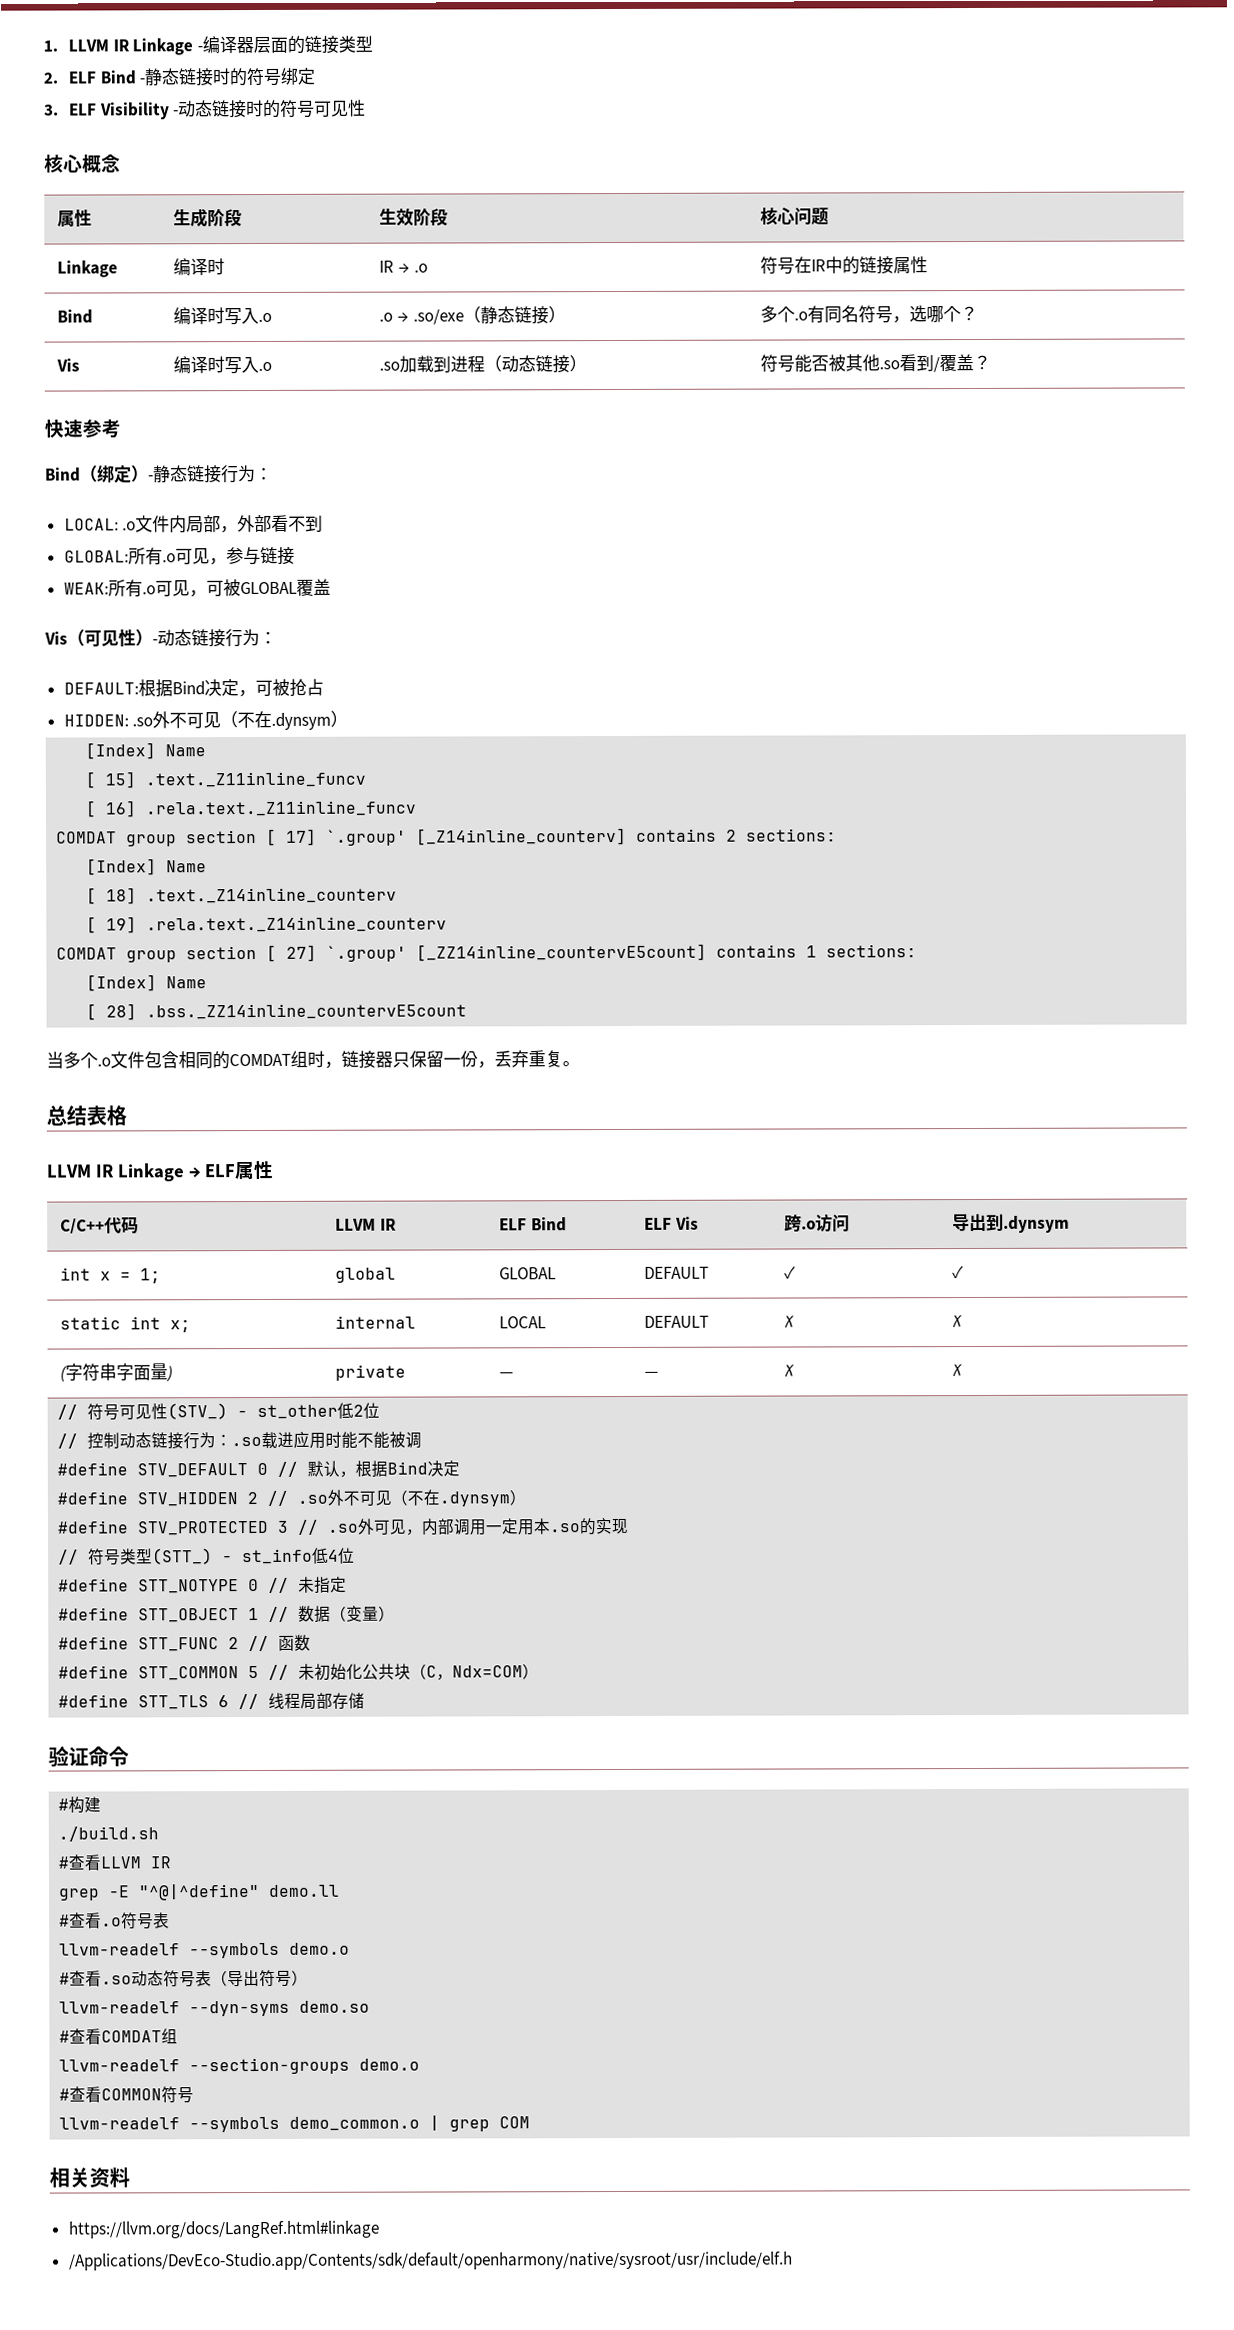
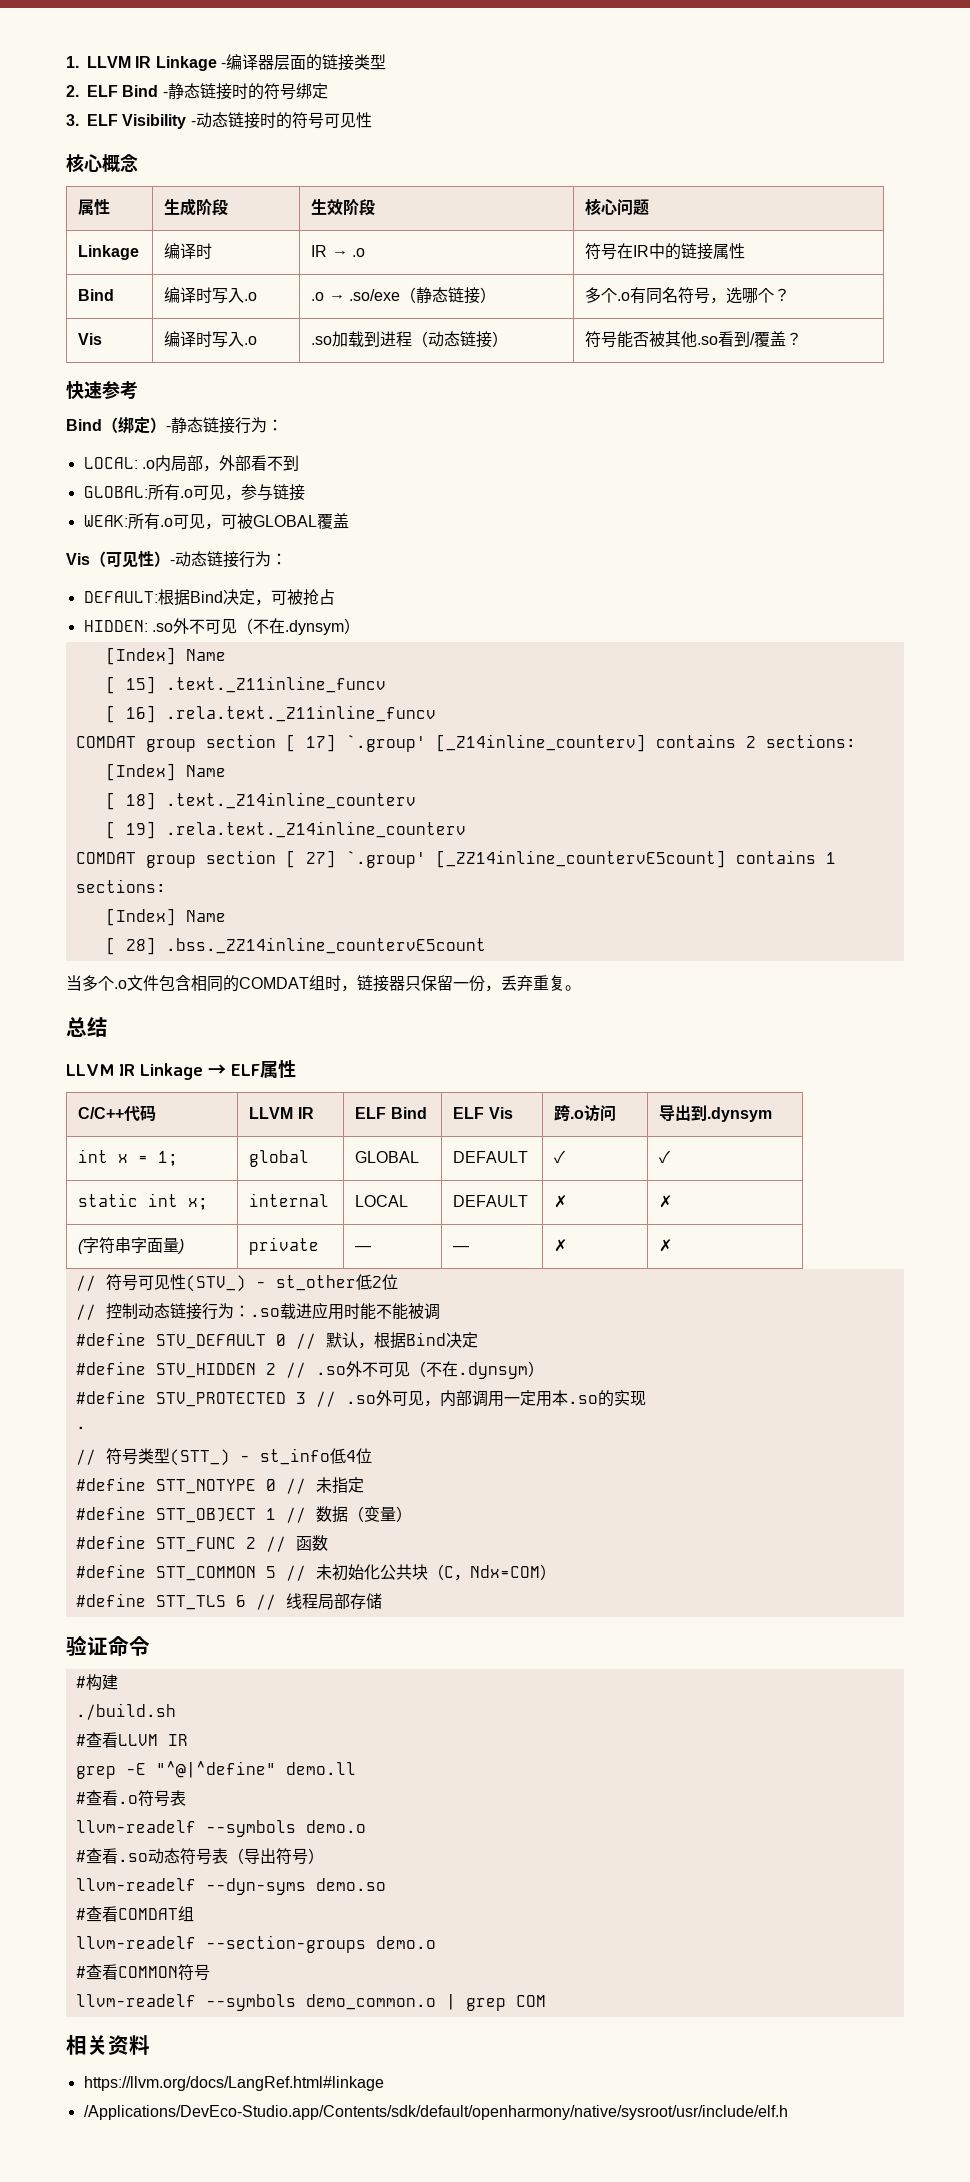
[135,515,171,533] 文件 -> (155, 464) none
[86,1105,127,1126] 表格 -> (108, 1027) none
(630, 1526) none -> [75,1426,86,1433] // ·

